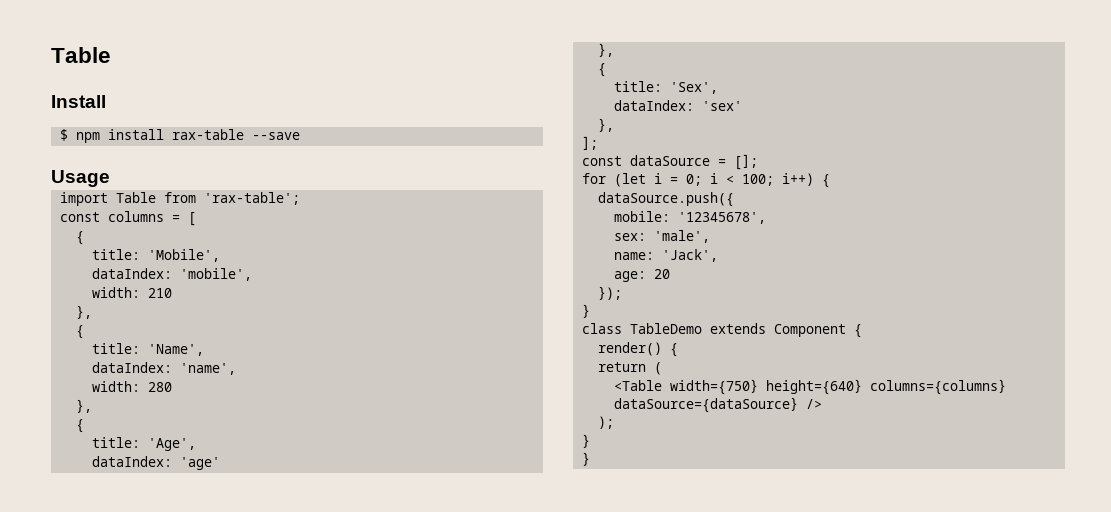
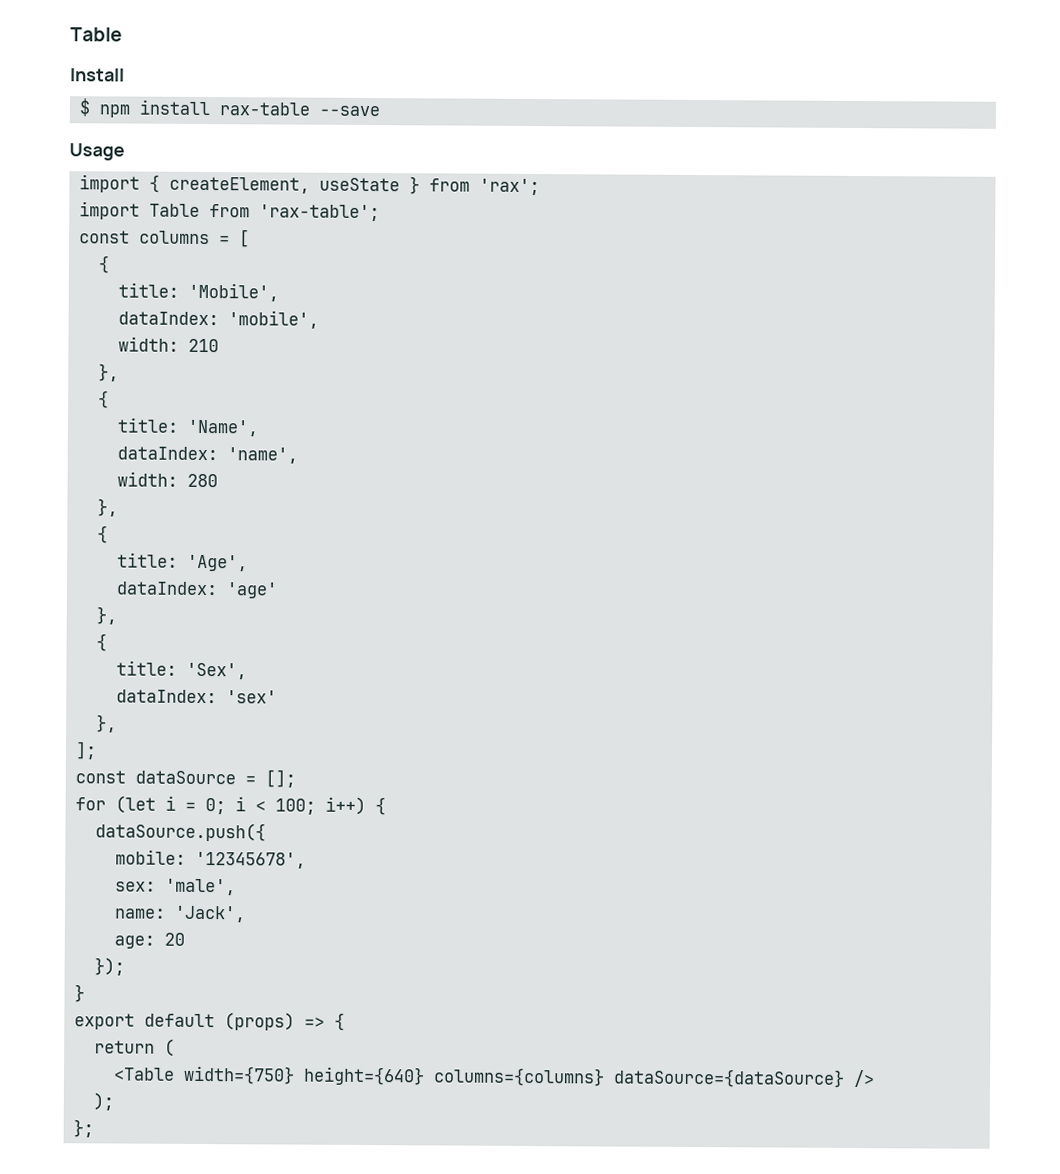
(110, 178) none -> [78,174,540,196] // import { createElement, useState } from 'rax';
[581,323,862,338] [597,342,662,356] class TableDemo extends Component { // render() -> [73,1012,325,1031] export default (props) =>
[581,434,590,448] [581,452,590,466] } // } -> [72,1119,94,1138] };

